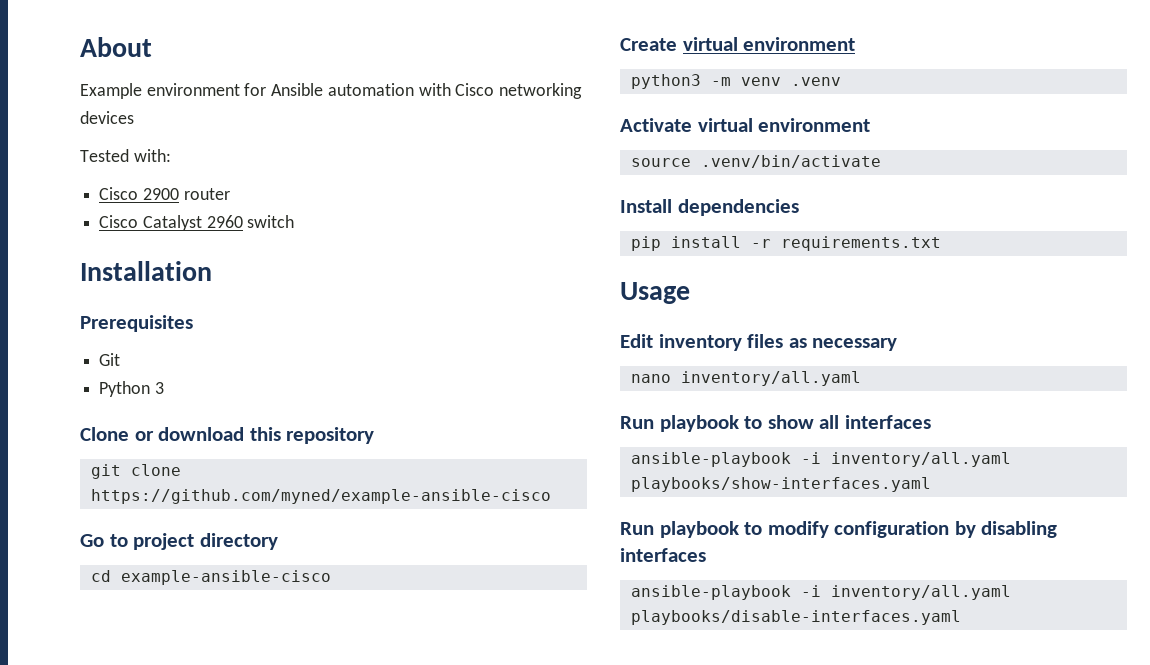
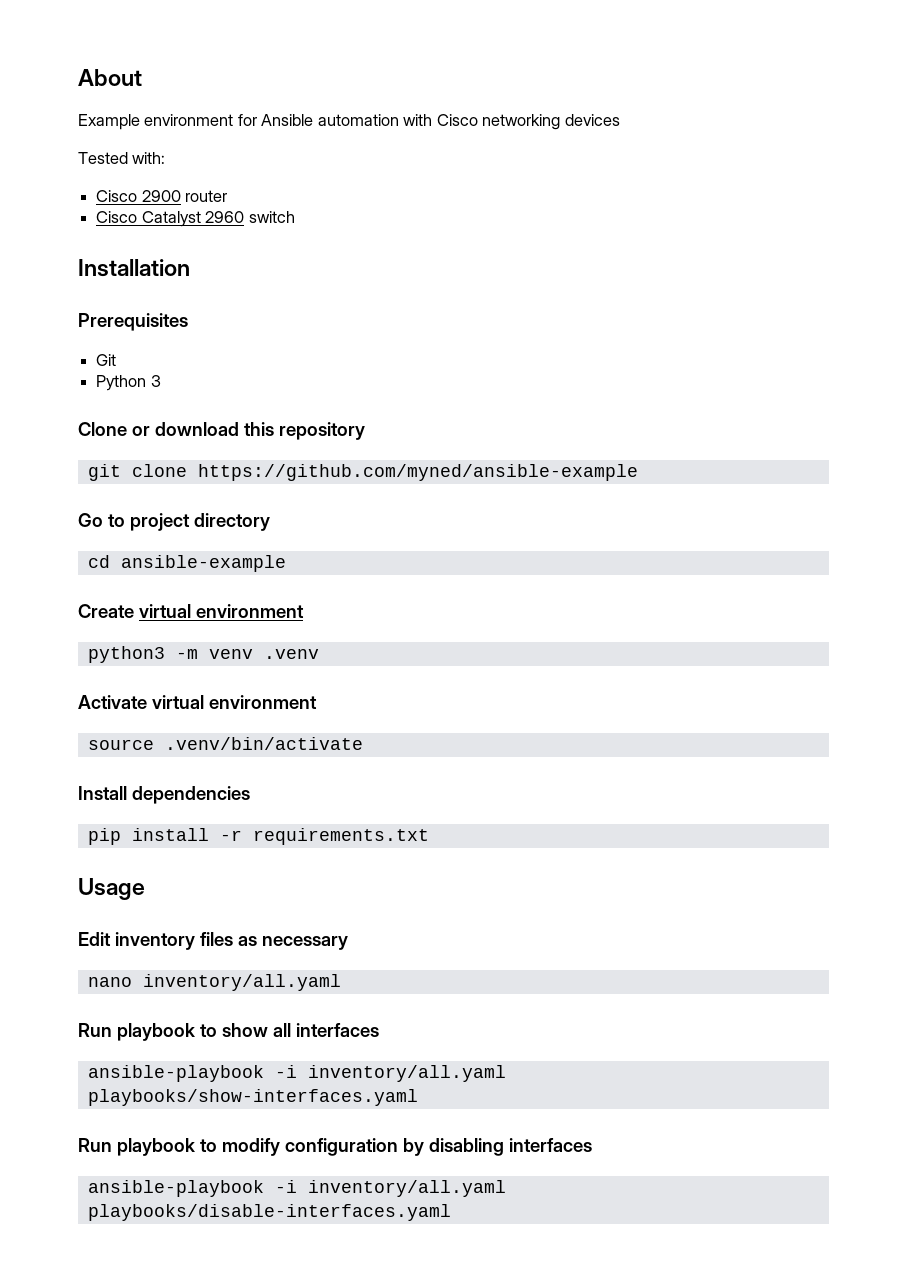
[90,489,551,504] https://github.com/myned/example-ansible-cisco -> [197,464,638,481] https://github.com/myned/ansible-example
[120,570,331,585] example-ansible-cisco -> [120,555,286,572] ansible-example

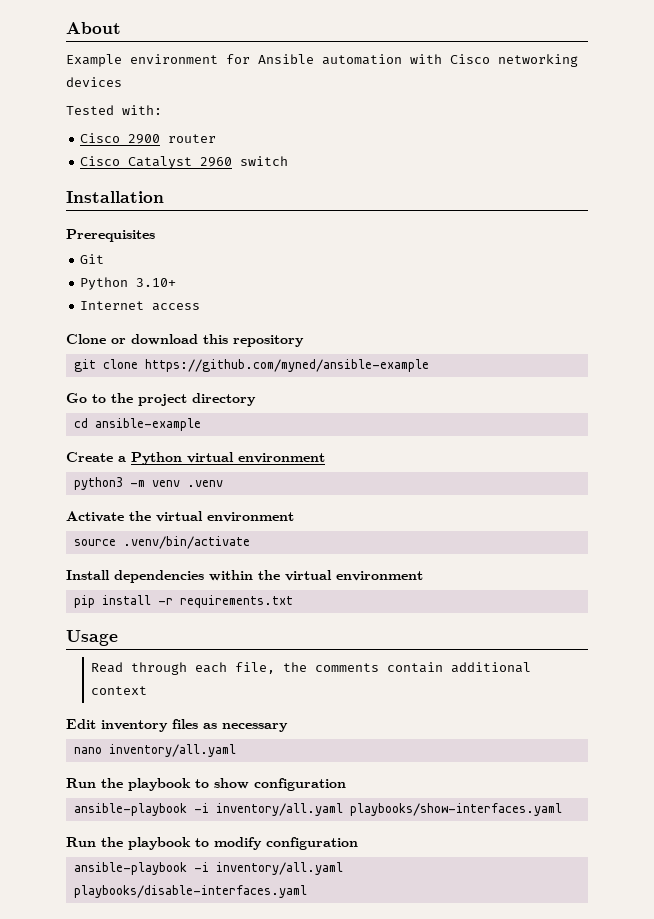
[150,375,161,387] 3 -> [136,278,177,287] [80,301,201,311] 3.10+ // Internet access
(125, 520) none -> [111,393,133,403] the
(134, 611) none -> [118,452,182,465] a Python
(147, 702) none -> [129,511,151,521] the
(250, 795) none -> [209,570,423,581] within the virtual environment
(145, 889) none -> [90,662,531,675] [90,686,147,695] // Read through each file, the comments contain additional context
(112, 1030) none -> [101,778,123,788] the
[272,1023,379,1037] all interfaces -> [254,778,346,791] configuration
(112, 1145) none -> [101,837,123,847] the
[402,1138,592,1156] by disabling interfaces -> (358, 843) none

